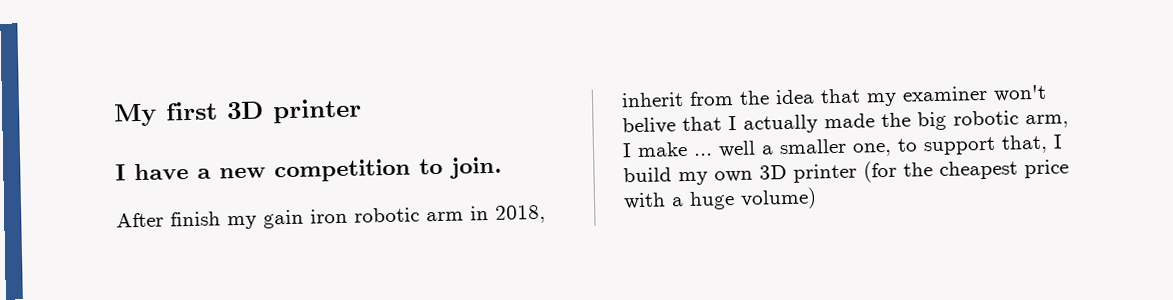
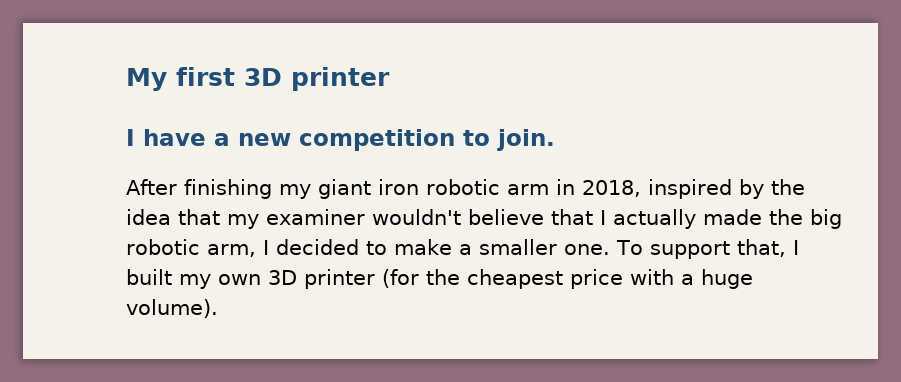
[170,209,304,230] finish my gain -> [183,179,371,199] finishing my giant
[621,91,734,108] inherit from -> [647,179,764,199] inspired by
[993,84,1047,102] [622,117,676,135] won't belive -> [372,209,544,225] wouldn't believe
[637,138,918,158] make ... well a smaller one, to -> [276,239,643,255] decided to make a smaller one. To
[623,167,672,183] build -> [126,269,172,285] built
[740,187,817,210] volume) -> [126,299,218,318] volume).

